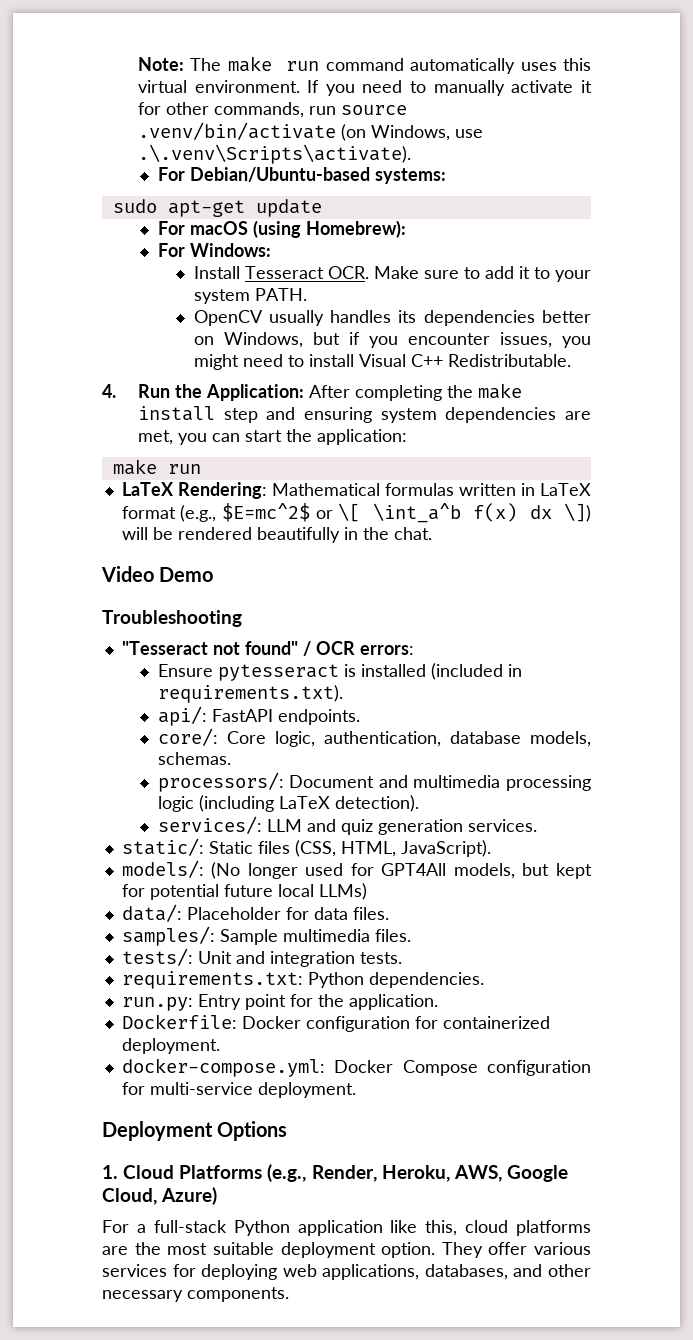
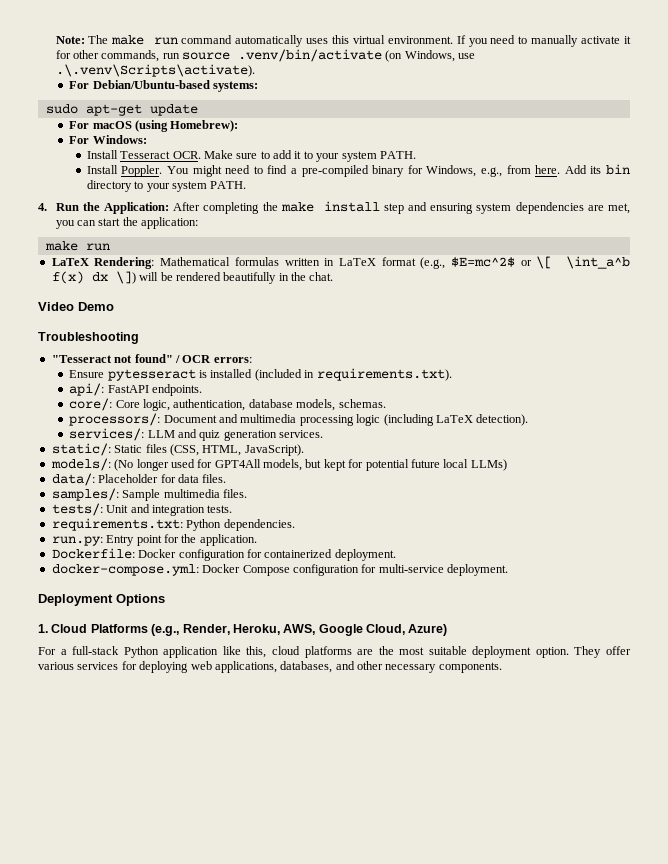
[193,310,591,326] [193,332,591,348] [193,354,571,370] OpenCV usually handles its dependencies better on Windows, but if you encounter issues, you might need to install Visual C++ Redistributable. -> [86,164,630,177] [86,180,247,192] Install Poppler. You might need to find a pre-compiled binary for Windows, e.g., from here. Add its bin directory to your system PATH.

